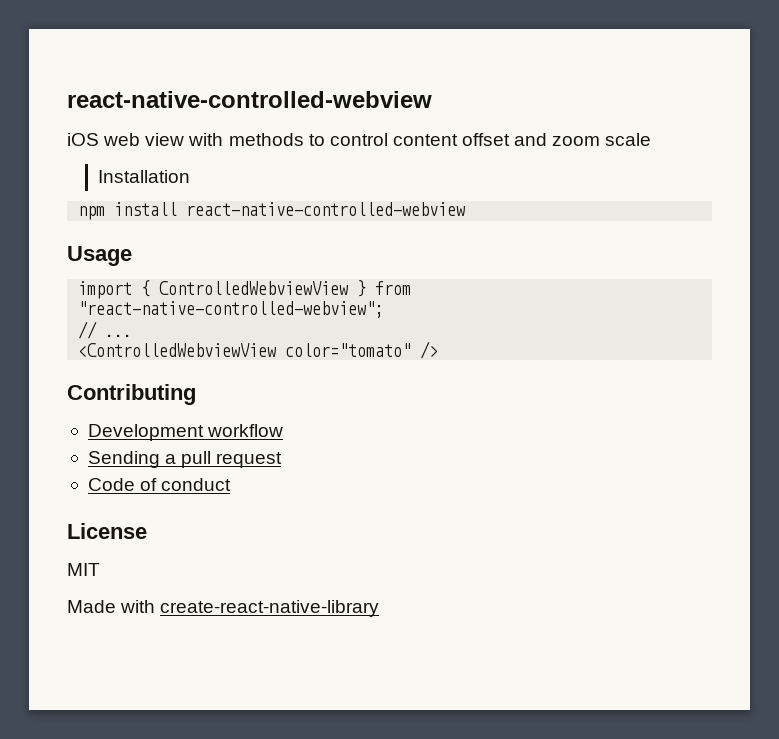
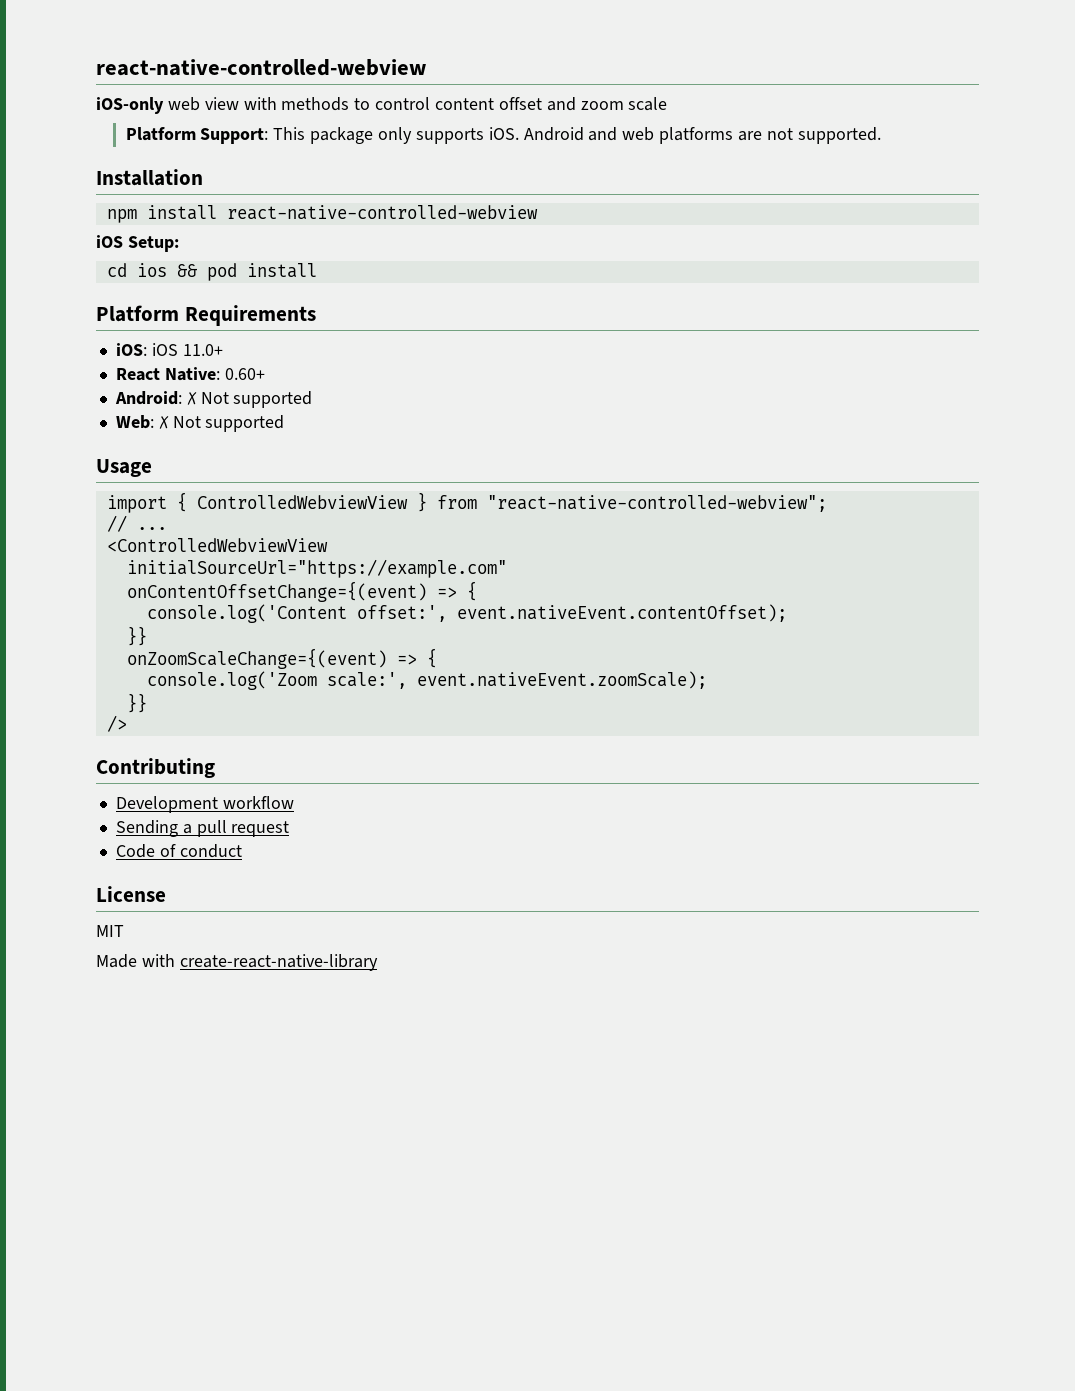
[67,91,432,108] [67,133,99,146] react-native-controlled-webview // iOS -> [96,59,426,76] [96,97,164,114] react-native-controlled-webview // iOS-only
[98,170,191,183] [78,202,466,220] Installation // npm install react-native-controlled-webview -> [125,127,881,144] [96,169,203,186] [106,205,538,223] [96,235,179,252] [106,263,317,281] [96,305,316,326] [115,343,223,356] [115,367,265,381] [114,391,313,408] [115,415,285,432] Platform Support: This package only supports iOS. Android and web platforms are not supported. // Installation // npm install react-native-controlled-webview // iOS Setup: // cd ios && pod install // Platform Requirements // iOS: iOS 11.0+ // React Native: 0.60+ // Android: ✗ Not supported // Web: ✗ Not supported
[285,343,412,357] color="tomato" -> [126,559,507,578] [126,581,477,602] [146,604,787,623] [126,626,147,646] [126,648,437,669] [146,671,707,690] [126,693,147,713] // initialSourceUrl="https://example.com" // onContentOffsetChange={(event) => { // console.log('Content offset:', event.nativeEvent.contentOffset); // }} // onZoomScaleChange={(event) => { // console.log('Zoom scale:', event.nativeEvent.zoomScale); // }} //

